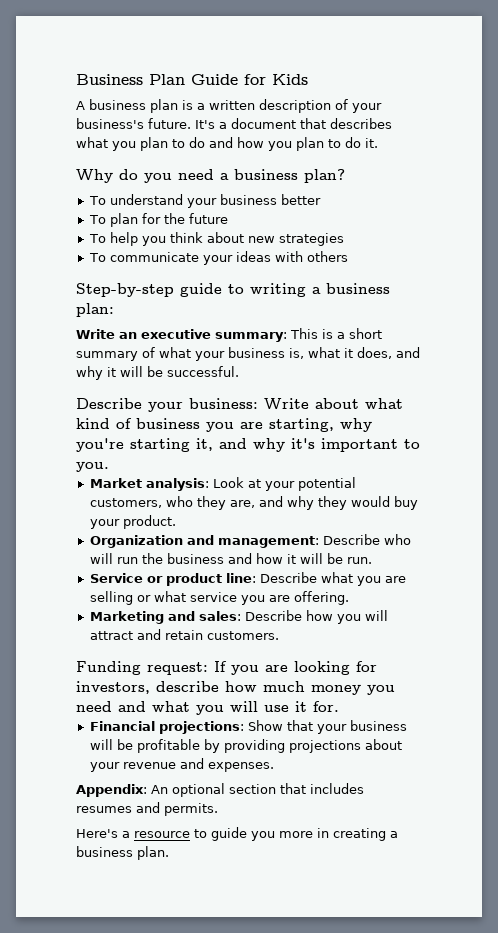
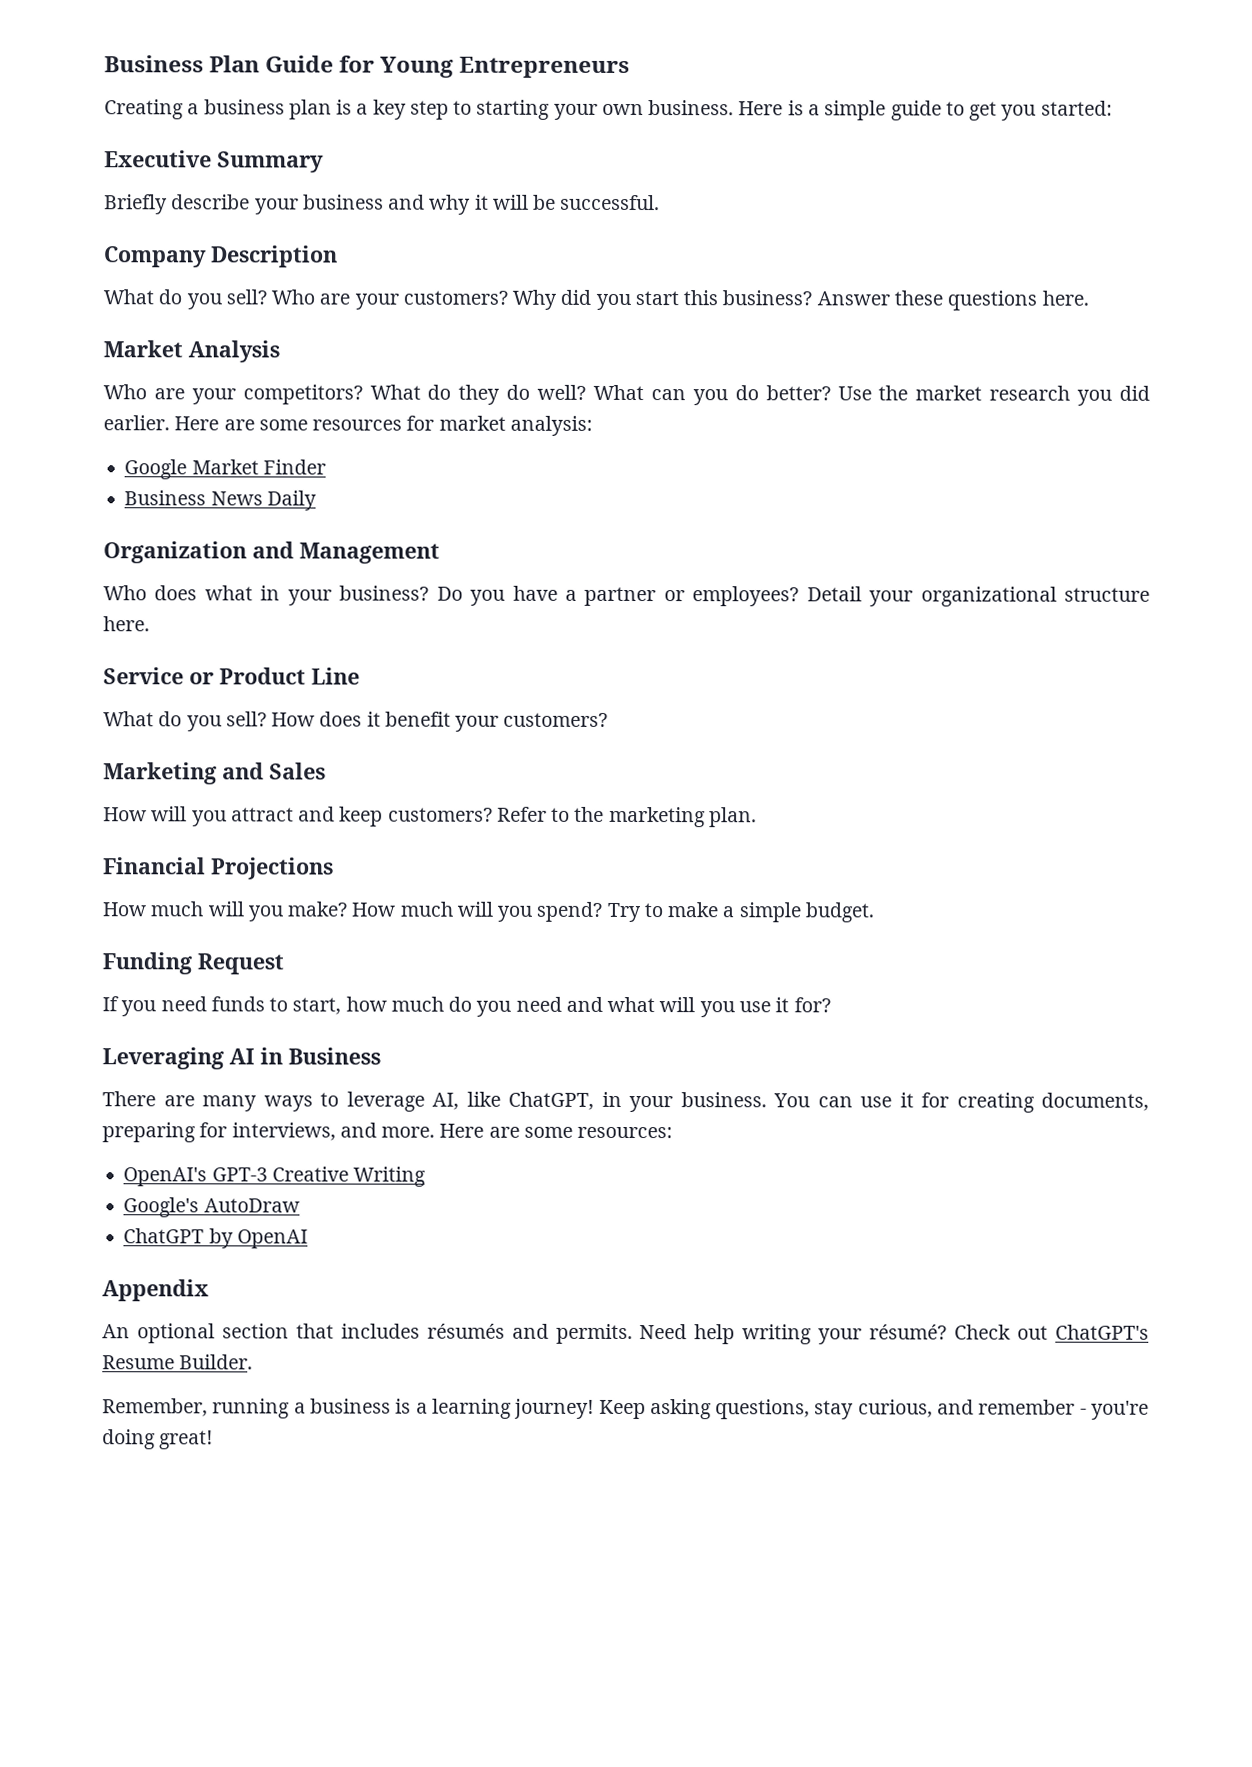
[272,74,308,85] [76,99,382,113] [76,118,392,129] [76,137,378,151] [76,169,345,183] [88,194,321,208] [88,213,228,227] [88,232,344,246] [88,251,348,265] [76,283,390,297] [76,303,114,317] [76,328,382,342] [76,347,392,361] Kids // A business plan is a written description of your business's future. It's a document that describes what you plan to do and how you plan to do it. // Why do you need a business plan? // To understand your business better // To plan for the future // To help you think about new strategies // To communicate your ideas with others // Step-by-step guide to writing a business plan: // Write an executive summary: This is a short summary of what your business is, what it does, -> [380,56,631,79] [104,99,1113,121] [104,150,324,173] [104,194,384,215] Young Entrepreneurs // Creating a business plan is a key step to starting your own business. Here is a simple guide to get you started: // Executive Summary // Briefly describe your business
[76,398,403,412] [76,418,372,432] [76,438,420,452] [76,461,109,472] [89,477,356,491] [89,496,418,510] [89,515,176,529] [89,534,411,548] [89,553,372,564] [89,572,406,586] [89,591,349,605] [89,610,388,624] [89,629,279,640] Describe your business: Write about what kind of business you are starting, why you're starting it, and why it's important to you. // Market analysis: Look at your potential customers, who they are, and why they would buy your product. // Organization and management: Describe who will run the business and how it will be run. // Service or product line: Describe what you are selling or what service you are offering. // Marketing and sales: Describe how you will attract and retain customers. -> [103,245,338,268] [103,289,1089,311] [103,340,280,363] [103,384,1151,406] [103,415,593,436] [124,459,326,480] [124,490,317,511] [103,541,440,564] [103,585,1150,607] [103,616,150,632] [103,667,360,685] [103,711,609,732] [103,762,326,785] [103,806,757,828] [103,857,334,880] [102,901,874,923] Company Description // What do you sell? Who are your customers? Why did you start this business? Answer these questions here. // Market Analysis // Who are your competitors? What do they do well? What can you do better? Use the market research you did earlier. Here are some resources for market analysis: // Google Market Finder // Business News Daily // Organization and Management // Who does what in your business? Do you have a partner or employees? Detail your organizational structure here. // Service or Product Line // What do you sell? How does it benefit your customers? // Marketing and Sales // How will you attract and keep customers? Refer to the marketing plan. // Financial Projections // How much will you make? How much will you spend? Try to make a simple budget.
[147,662,208,675] request: -> [197,953,284,975] Request //
[265,661,377,675] [76,681,219,694] are looking for investors, describe -> [160,996,342,1015] need funds to start,
[311,684,361,695] money -> [448,996,473,1012] do
[196,701,339,715] [89,720,407,734] [89,739,402,753] [89,758,274,772] [76,784,147,797] you will use it for. // Financial projections: Show that your business will be profitable by providing projections about your revenue and expenses. // Appendix: -> [659,997,831,1018] [102,1047,381,1070] [102,1091,1149,1113] [102,1122,674,1143] [123,1166,427,1187] [123,1197,300,1218] [123,1228,308,1249] [102,1279,209,1302] will you use it for? // Leveraging AI in Business // There are many ways to leverage AI, like ChatGPT, in your business. You can use it for creating documents, preparing for interviews, and more. Here are some resources: // OpenAI's GPT-3 Creative Writing // Google's AutoDraw // ChatGPT by OpenAI // Appendix //
[76,806,132,813] resumes -> [426,1323,505,1339] résumés
[76,827,398,841] [76,846,169,860] // Here's a resource to guide you more in creating a business plan. -> [639,1324,1149,1345] [102,1354,254,1370] [102,1398,1149,1420] [102,1429,214,1450] Need help writing your résumé? Check out ChatGPT's Resume Builder. // Remember, running a business is a learning journey! Keep asking questions, stay curious, and remember - you're doing great!

